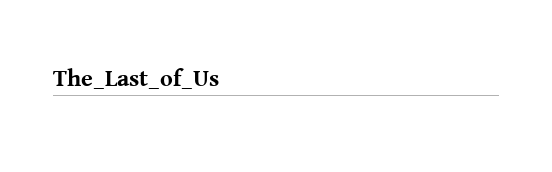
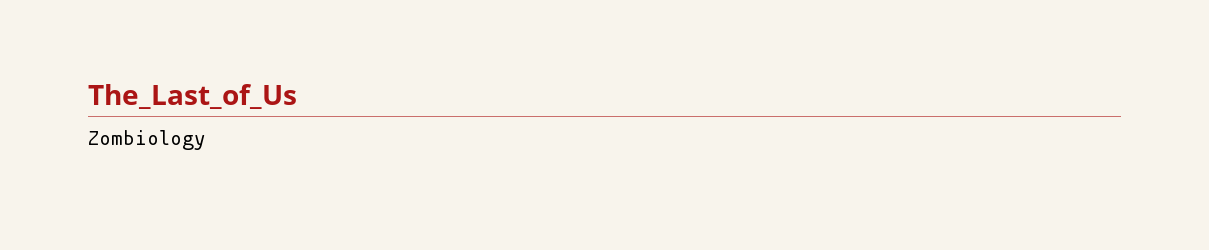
(219, 78) none -> [88,130,206,150] // Zombiology

